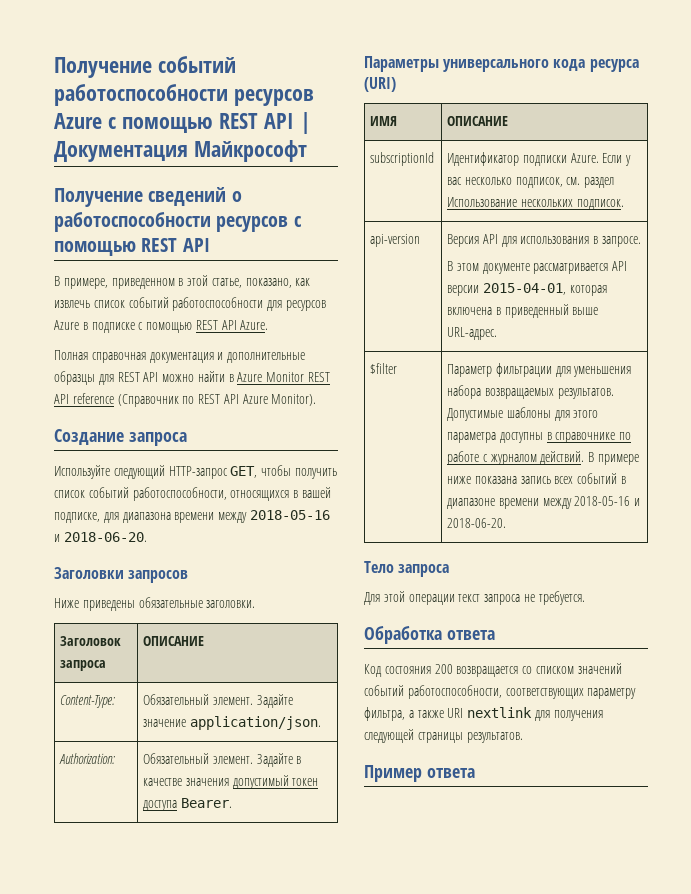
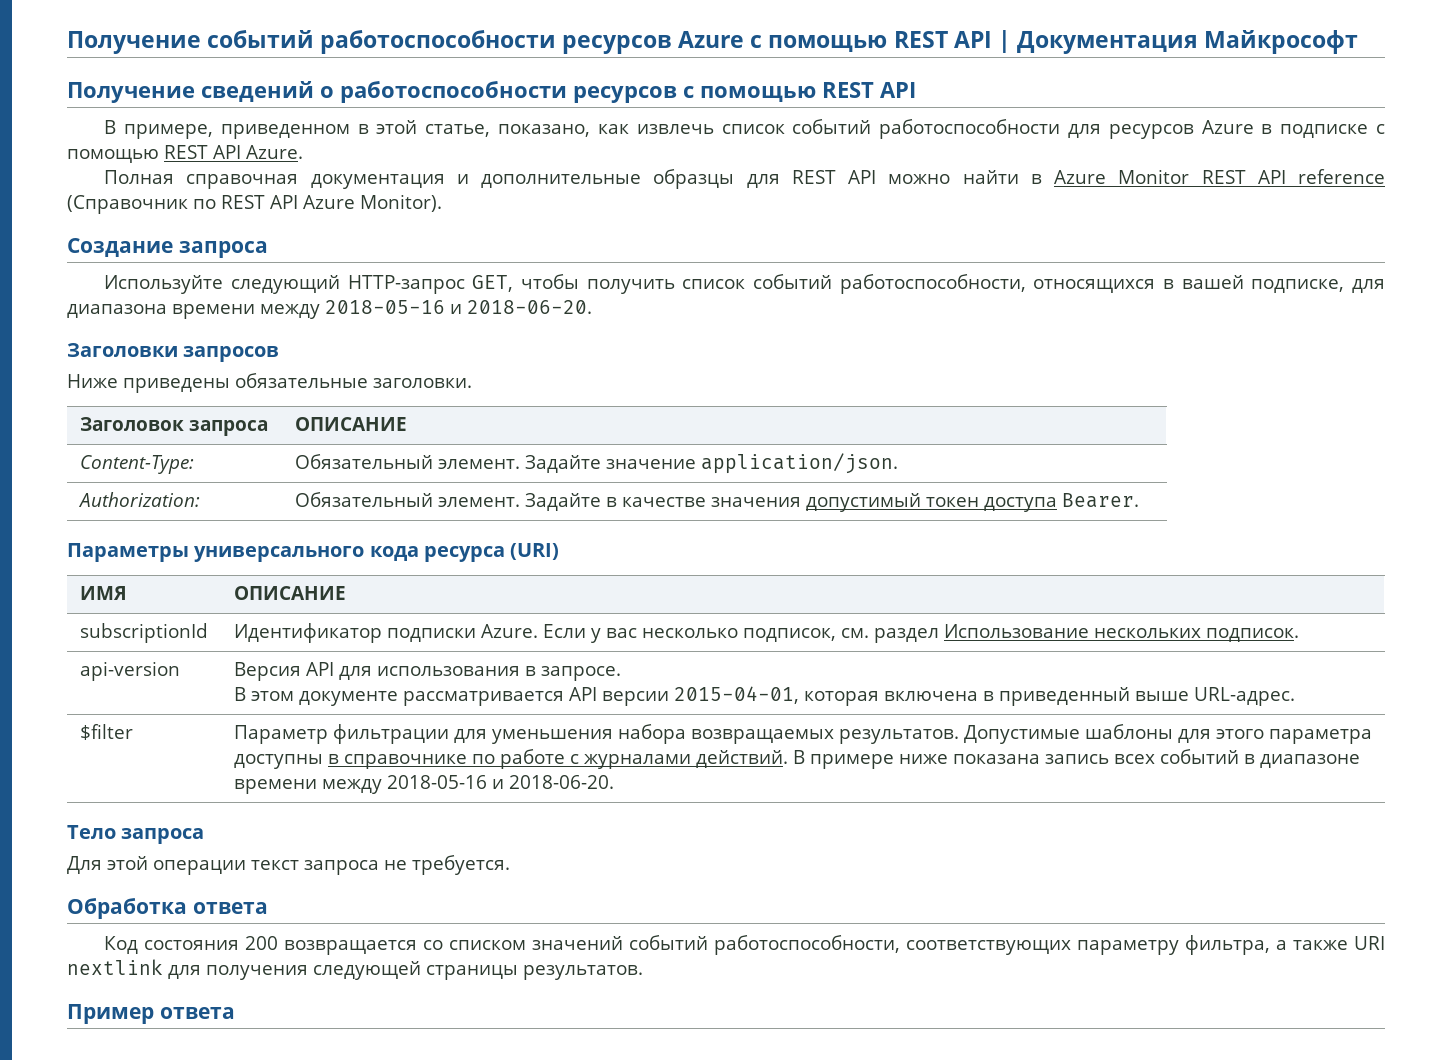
[490,454,537,465] журналом -> [583,754,691,769] журналами

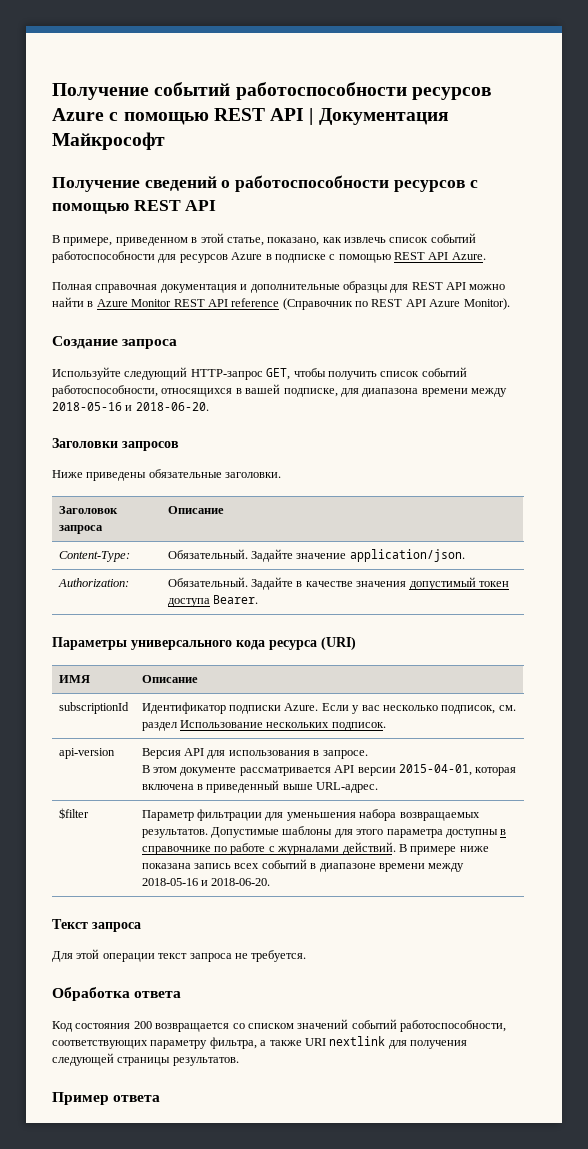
[294,417,407,431] ОПИСАНИЕ -> [167,506,224,514] Описание
[294,454,520,469] Обязательный элемент. -> [167,549,248,559] Обязательный.
[294,492,520,507] Обязательный элемент. -> [167,577,248,587] Обязательный.
[233,586,346,600] ОПИСАНИЕ -> [141,675,198,683] Описание
[67,825,116,839] Тело -> [52,919,88,929] Текст

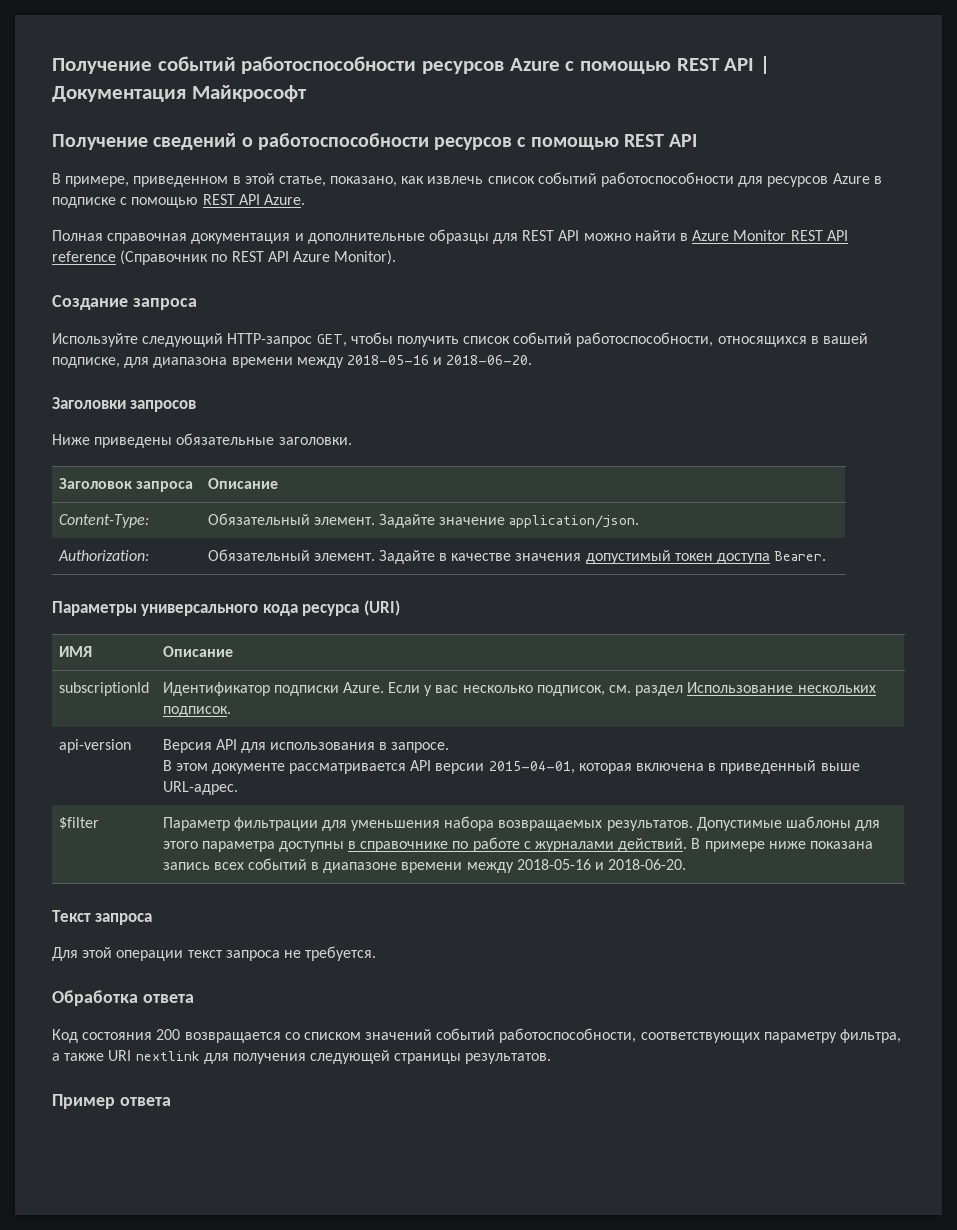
[167,549,248,559] Обязательный. -> [207,513,375,525] Обязательный элемент.
[167,577,248,587] Обязательный. -> [207,549,375,561] Обязательный элемент.

